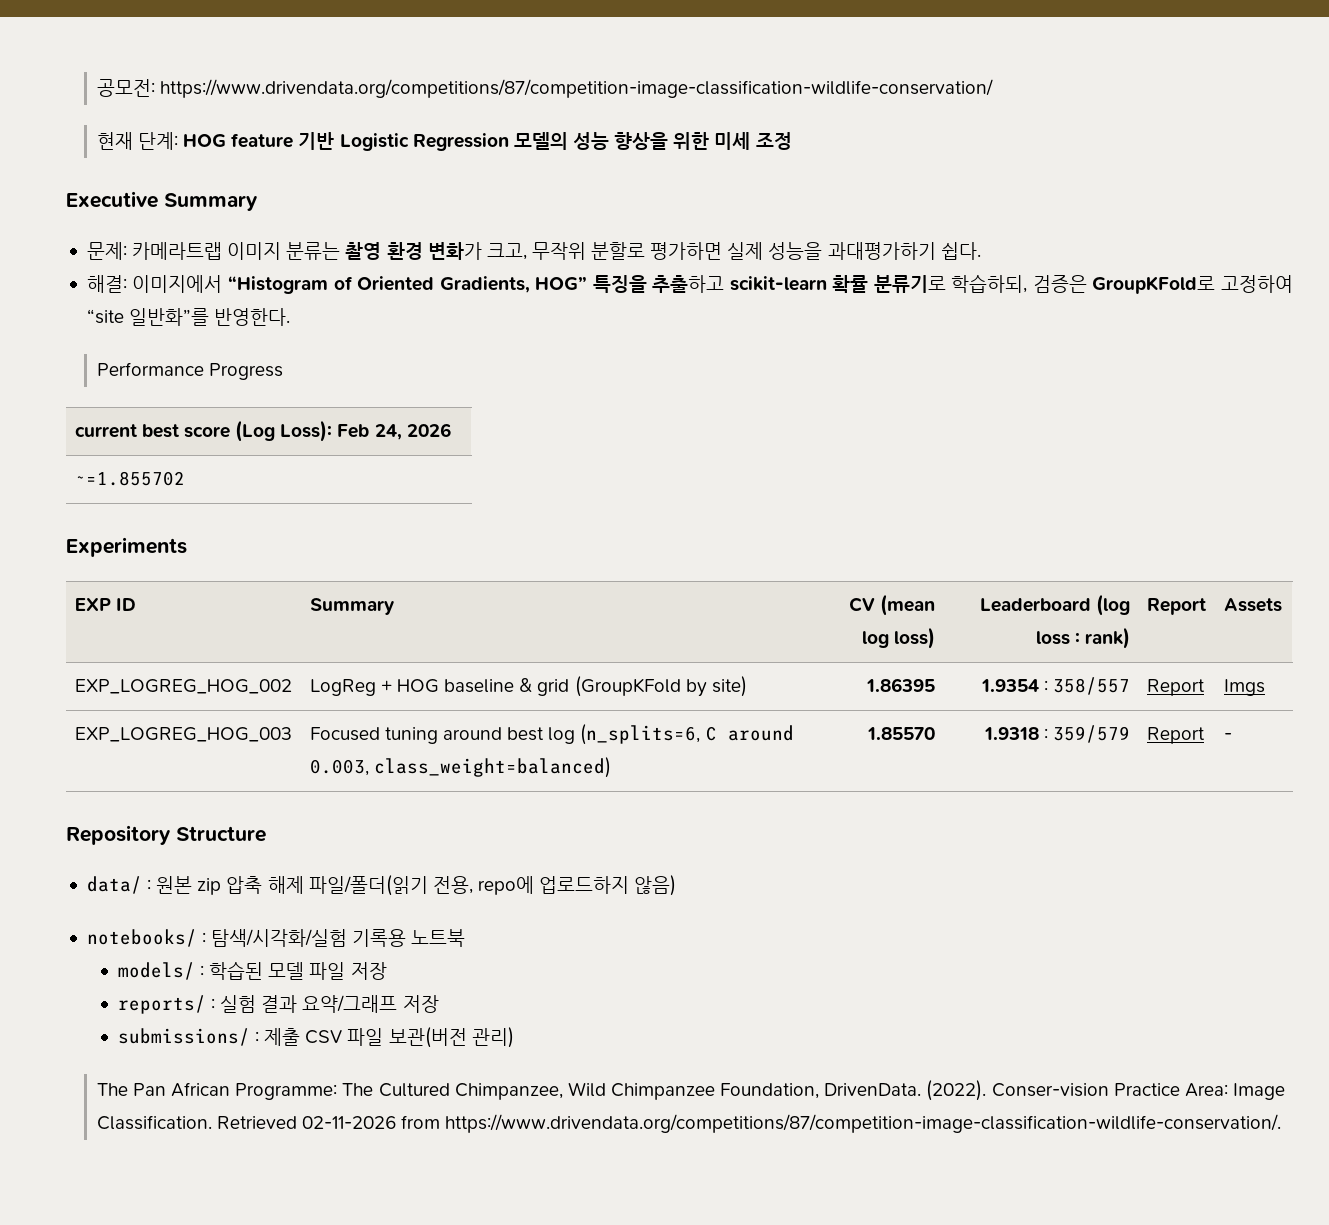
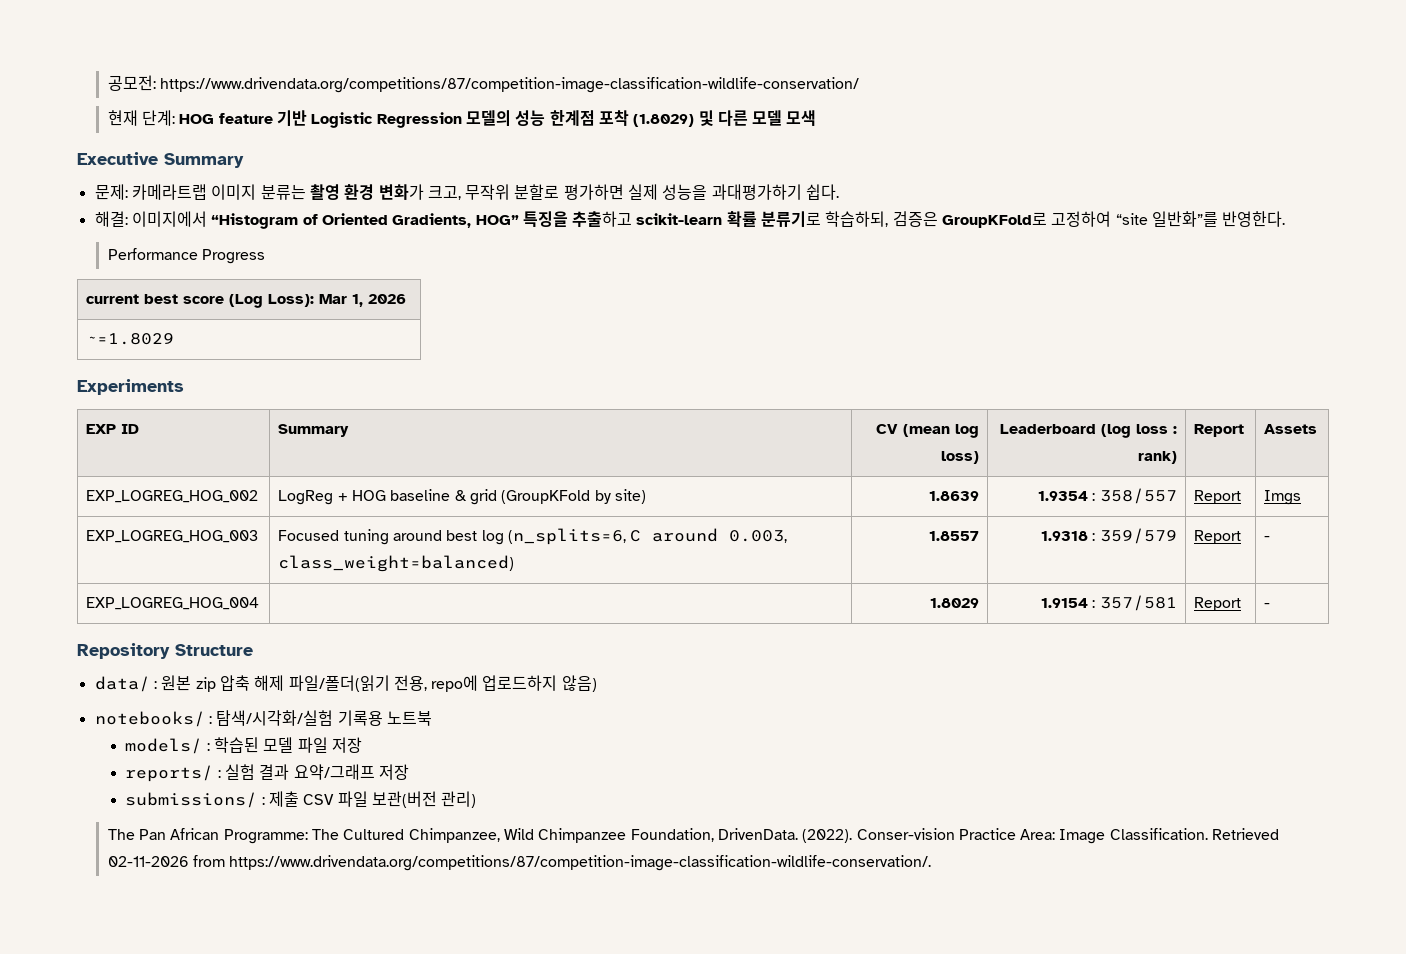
[614,132,792,150] 향상을 위한 미세 조정 -> [549,110,817,127] 한계점 포착 (1.8029) 및 다른 모델 모색
[337,424,402,440] Feb 24, -> [319,294,364,307] Mar 1,
[74,471,185,486] ~=1.855702 -> [86,333,175,345] ~=1.8029
[866,678,936,692] 1.86395 -> [928,491,979,501] 1.8639
[867,727,936,740] 1.85570 -> [928,531,979,541] 1.8557
(1232, 736) none -> [86,597,260,610] [929,598,979,608] [1041,595,1177,611] [1194,597,1242,611] [1264,603,1271,608] // EXP_LOGREG_HOG_004 | | 1.8029 | 1.9154 : 357/581 | Report | -

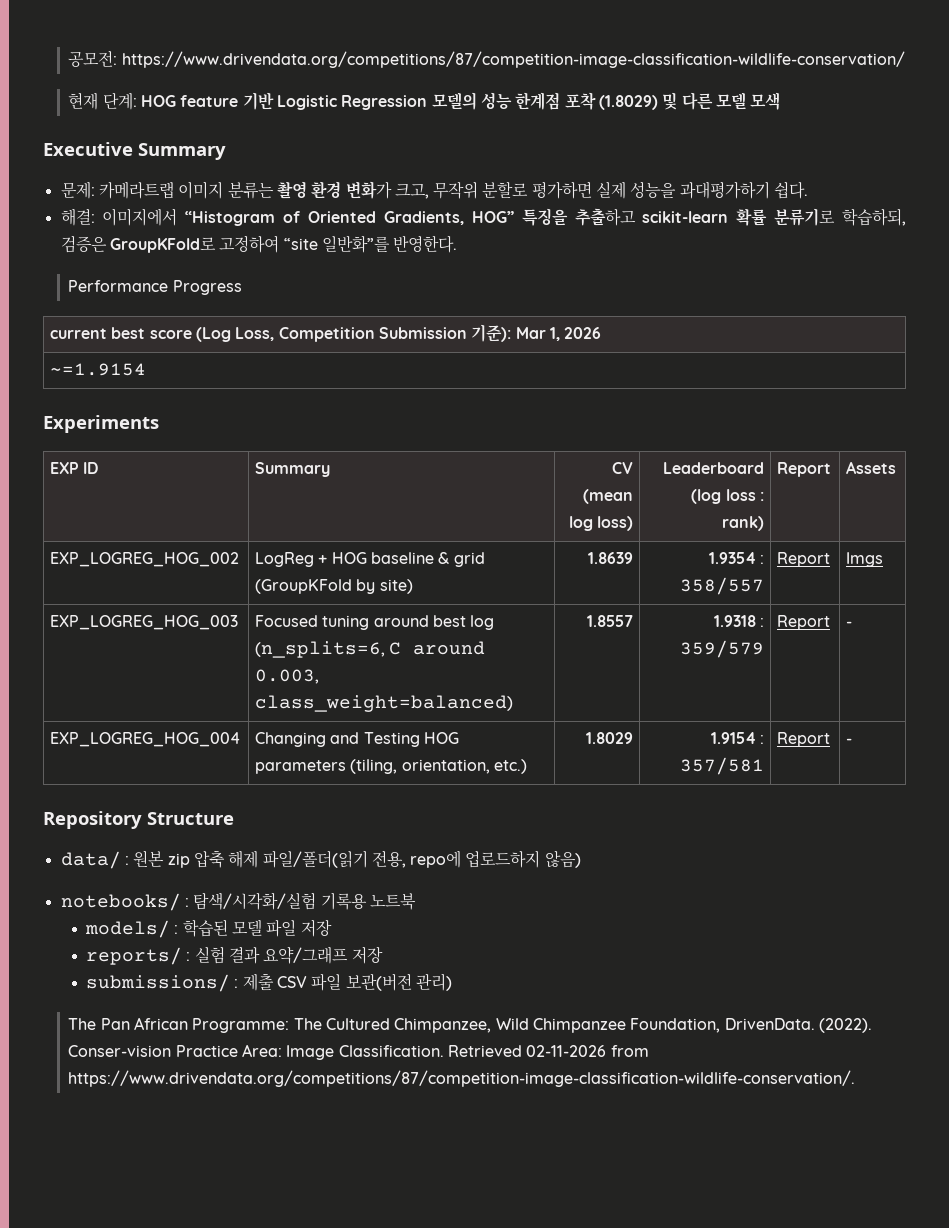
[268,294,315,307] Loss): -> [235,324,512,342] Loss, Competition Submission 기준):
[86,333,175,345] ~=1.8029 -> [50,363,147,376] ~=1.9154
(260, 603) none -> [255,732,460,747] [255,759,528,774] Changing and Testing HOG parameters (tiling, orientation, etc.)

